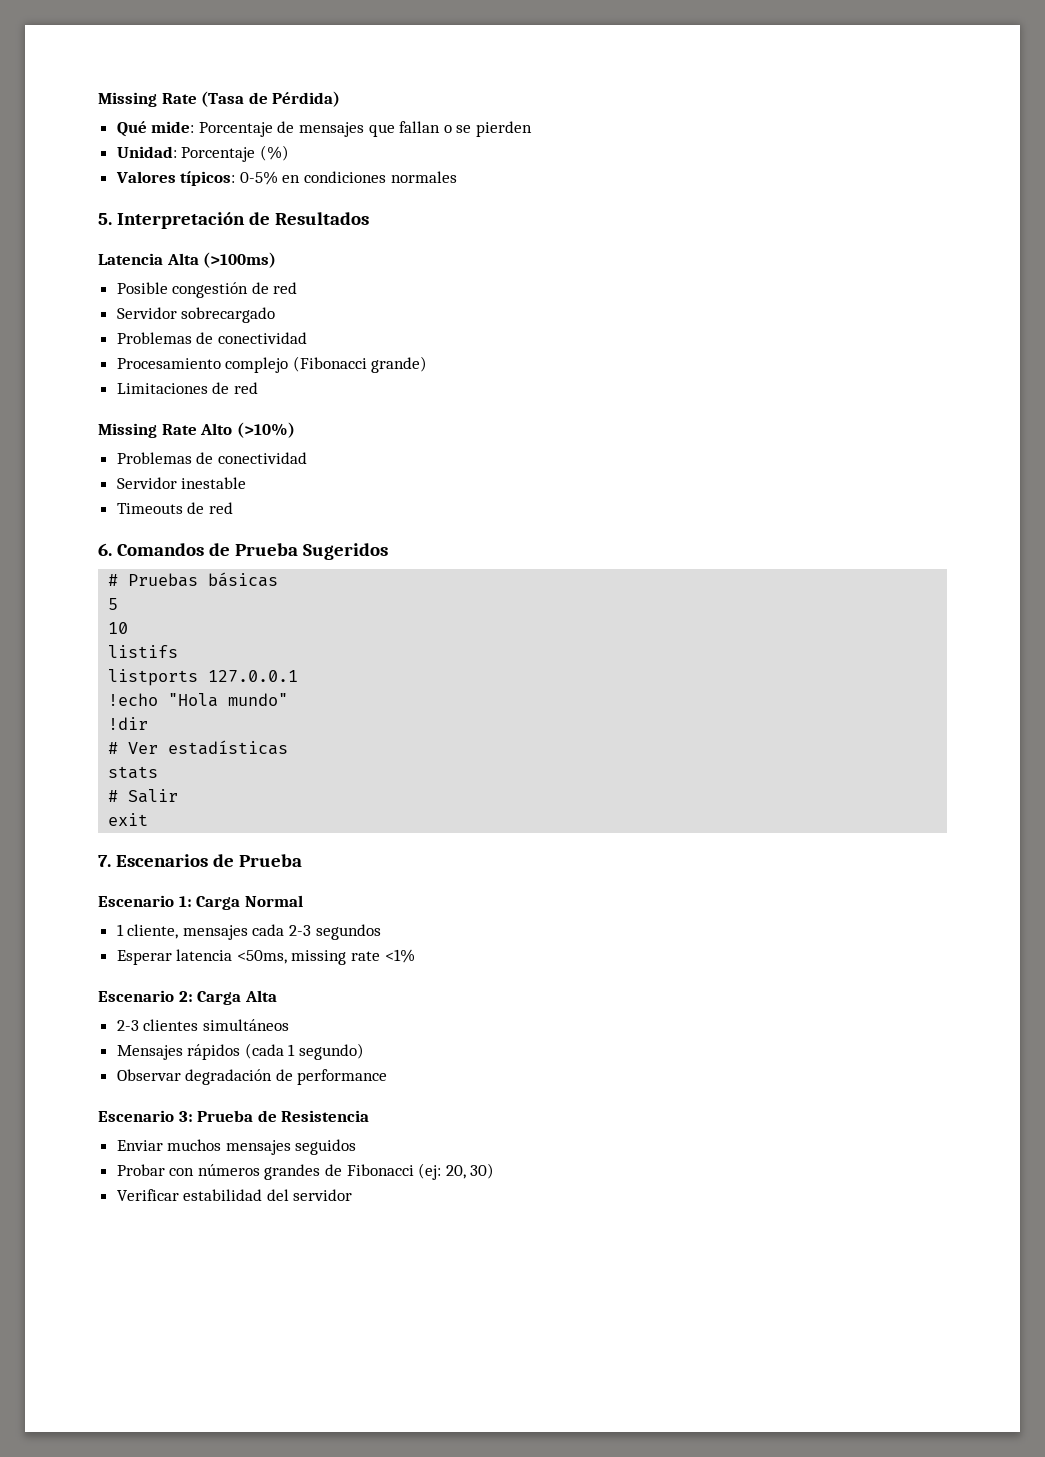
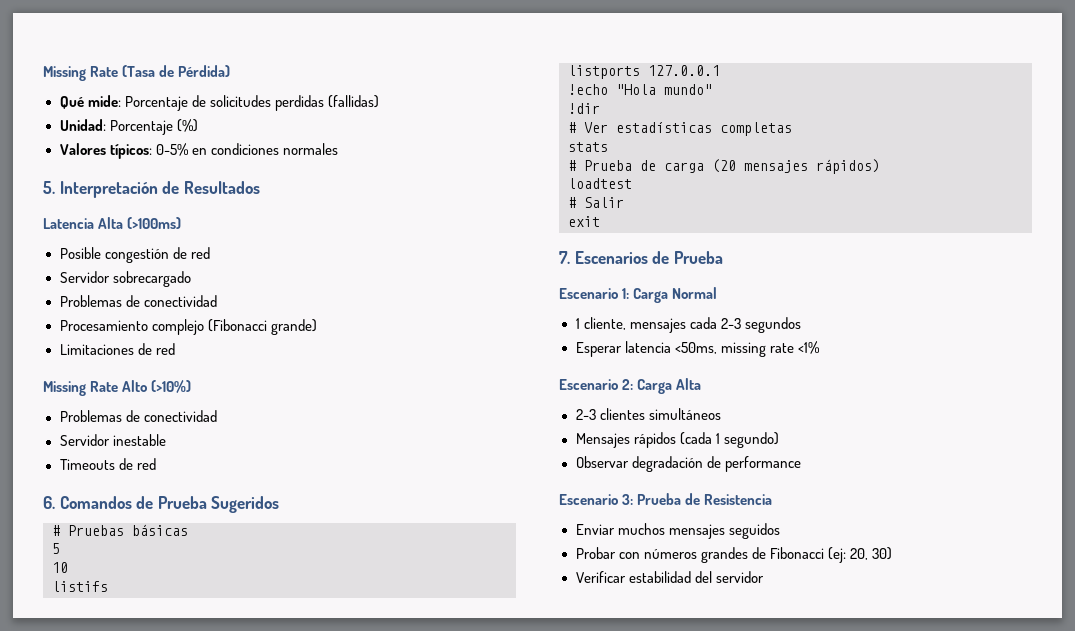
[299,121,533,137] mensajes que fallan o se pierden -> [209,95,379,111] solicitudes perdidas (fallidas)
(289, 747) none -> [720,122,792,136] completas
(159, 772) none -> [568,159,880,174] [568,178,632,189] // # Prueba de carga (20 mensajes rápidos) // loadtest

